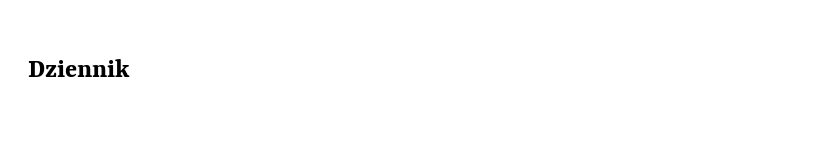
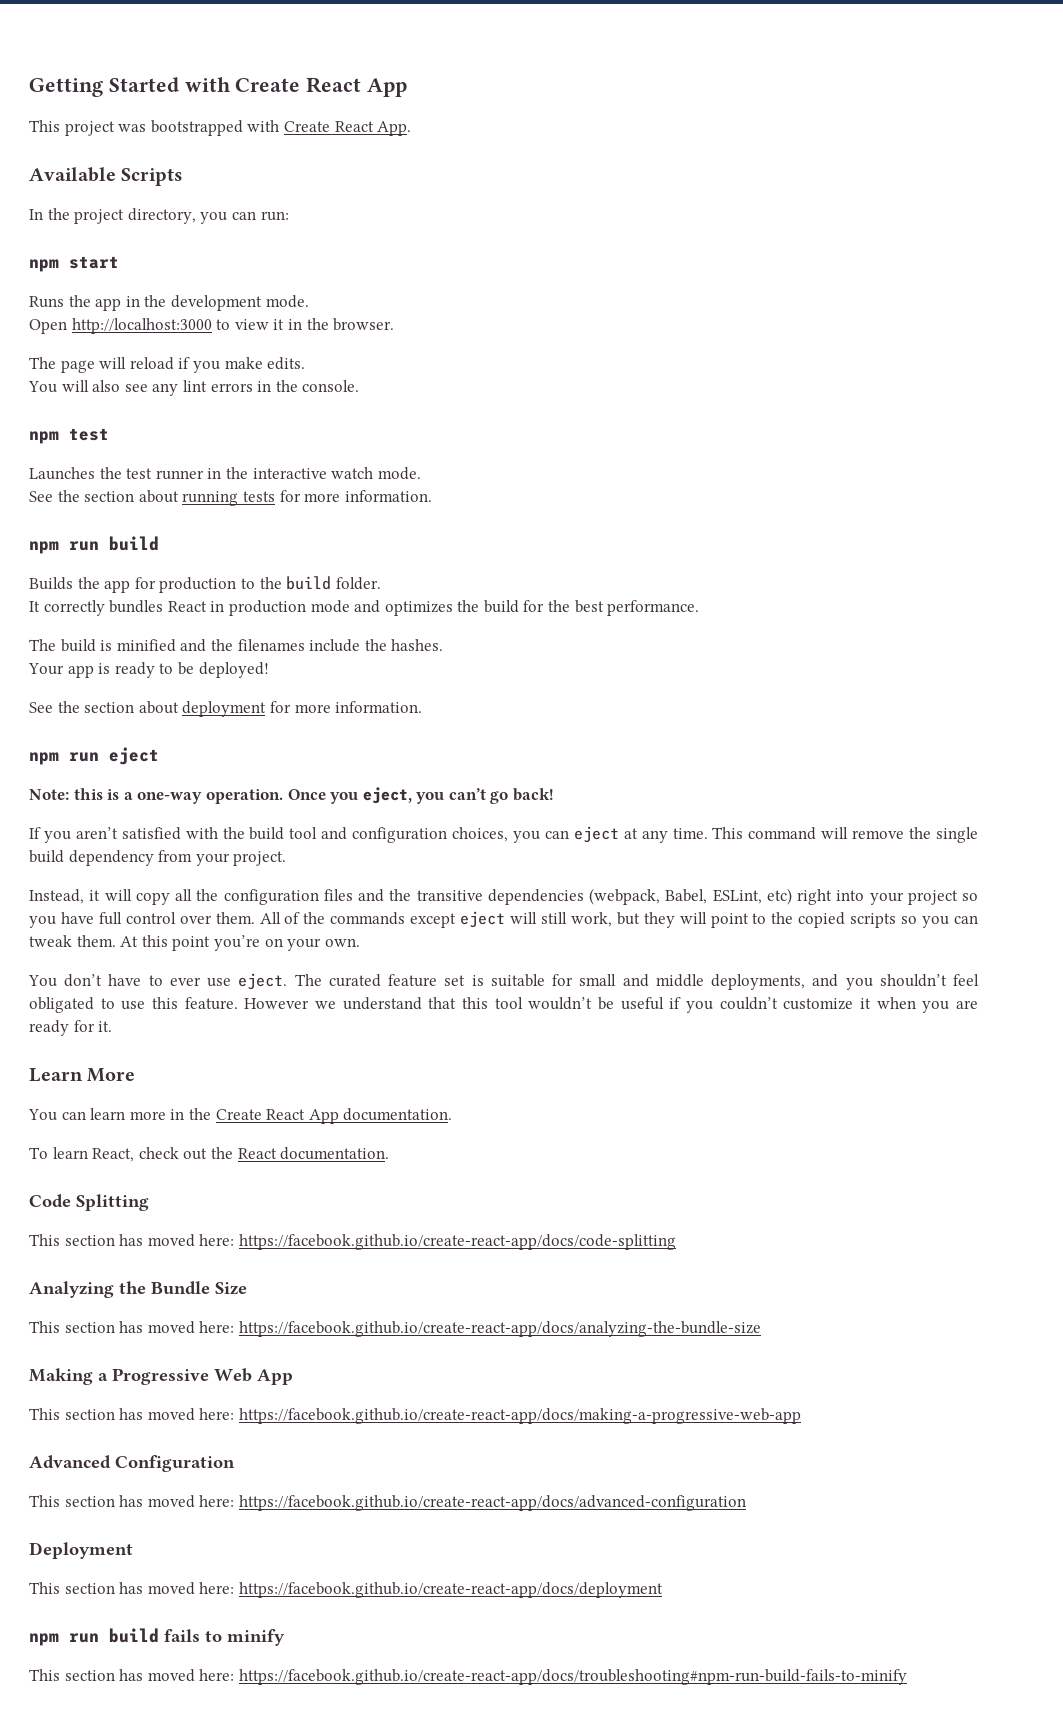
[28,59,130,77] Dziennik -> [29,77,408,97] [29,120,412,136] [29,167,184,186] [29,208,289,224] [29,256,119,272] [29,295,309,311] [29,318,395,334] [29,357,306,373] [28,380,360,396] [29,428,109,444] [29,467,421,480] [29,490,432,506] [29,536,159,554] [29,576,381,593] [29,600,700,616] [29,639,444,652] [28,662,269,678] [29,701,423,717] [29,747,159,765] [29,787,555,804] [29,826,978,843] [29,850,287,866] [29,888,978,905] [29,911,978,928] [29,935,360,951] [28,973,979,990] [29,997,978,1013] [29,1020,113,1036] [29,1068,136,1082] [28,1108,453,1124] [29,1147,390,1162] [29,1194,149,1211] [29,1234,676,1250] [29,1281,247,1298] [29,1321,761,1337] [29,1368,293,1385] [29,1408,801,1424] [29,1455,235,1472] [29,1495,746,1511] [29,1542,133,1559] [29,1582,663,1598] [29,1628,285,1646] [29,1669,907,1685] Getting Started with Create React App // This project was bootstrapped with Create React App. // Available Scripts // In the project directory, you can run: // npm start // Runs the app in the development mode. // Open http://localhost:3000 to view it in the browser. // The page will reload if you make edits. // You will also see any lint errors in the console. // npm test // Launches the test runner in the interactive watch mode. // See the section about running tests for more information. // npm run build // Builds the app for production to the build folder. // It correctly bundles React in production mode and optimizes the build for the best performance. // The build is minified and the filenames include the hashes. // Your app is ready to be deployed! // See the section about deployment for more information. // npm run eject // Note: this is a one-way operation. Once you eject, you can’t go back! // If you aren’t satisfied with the build tool and configuration choices, you can eject at any time. This command will remove the single build dependency from your project. // Instead, it will copy all the configuration files and the transitive dependencies (webpack, Babel, ESLint, etc) right into your project so you have full control over them. All of the commands except eject will still work, but they will point to the copied scripts so you can tweak them. At this point you’re on your own. // You don’t have to ever use eject. The curated feature set is suitable for small and middle deployments, and you shouldn’t feel obligated to use this feature. However we understand that this tool wouldn’t be useful if you couldn’t customize it when you are ready for it. // Learn More // You can learn more in the Create React App documentation. // To learn React, check out the React documentation. // Code Splitting // This section has moved here: https://facebook.github.io/create-react-app/docs/code-splitting // Analyzing the Bundle Size // This section has moved here: https://facebook.github.io/create-react-app/docs/analyzing-the-bundle-size // Making a Progressive Web App // This section has moved here: https://facebook.github.io/create-react-app/docs/making-a-progressive-web-app // Advanced Configuration // This section has moved here: https://facebook.github.io/create-react-app/docs/advanced-configuration // Deployment // This section has moved here: https://facebook.github.io/create-react-app/docs/deployment // npm run build fails to minify // This section has moved here: https://facebook.github.io/create-react-app/docs/troubleshooting#npm-run-build-fails-to-minify

